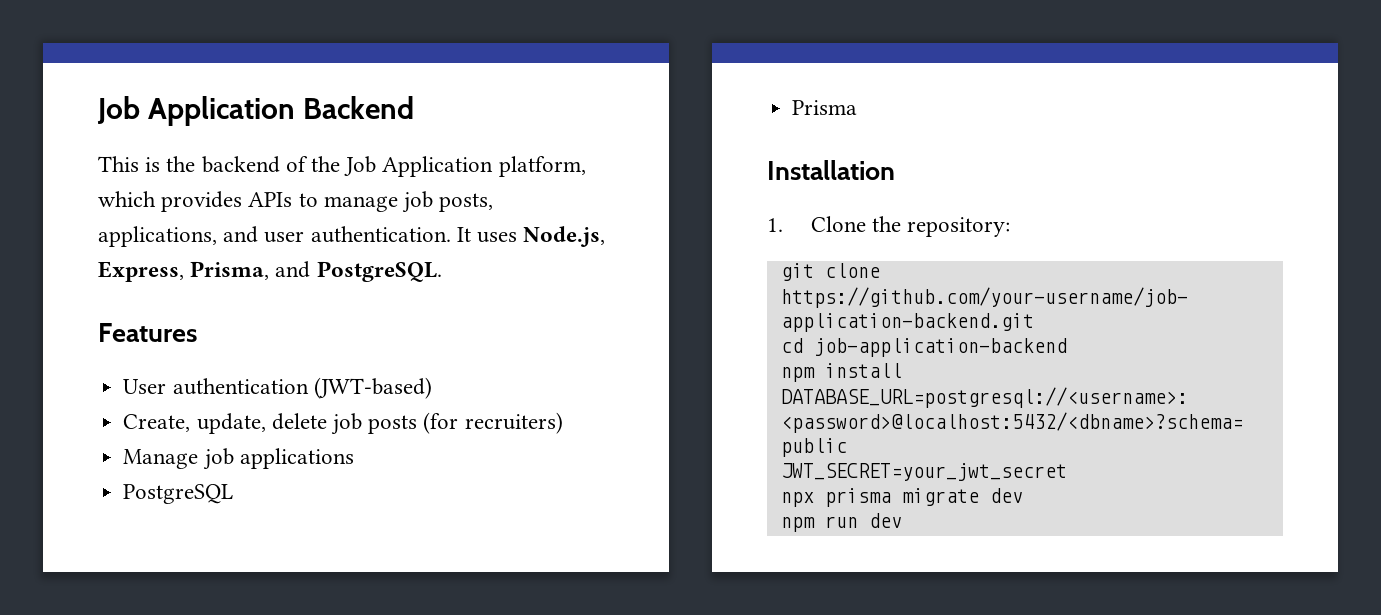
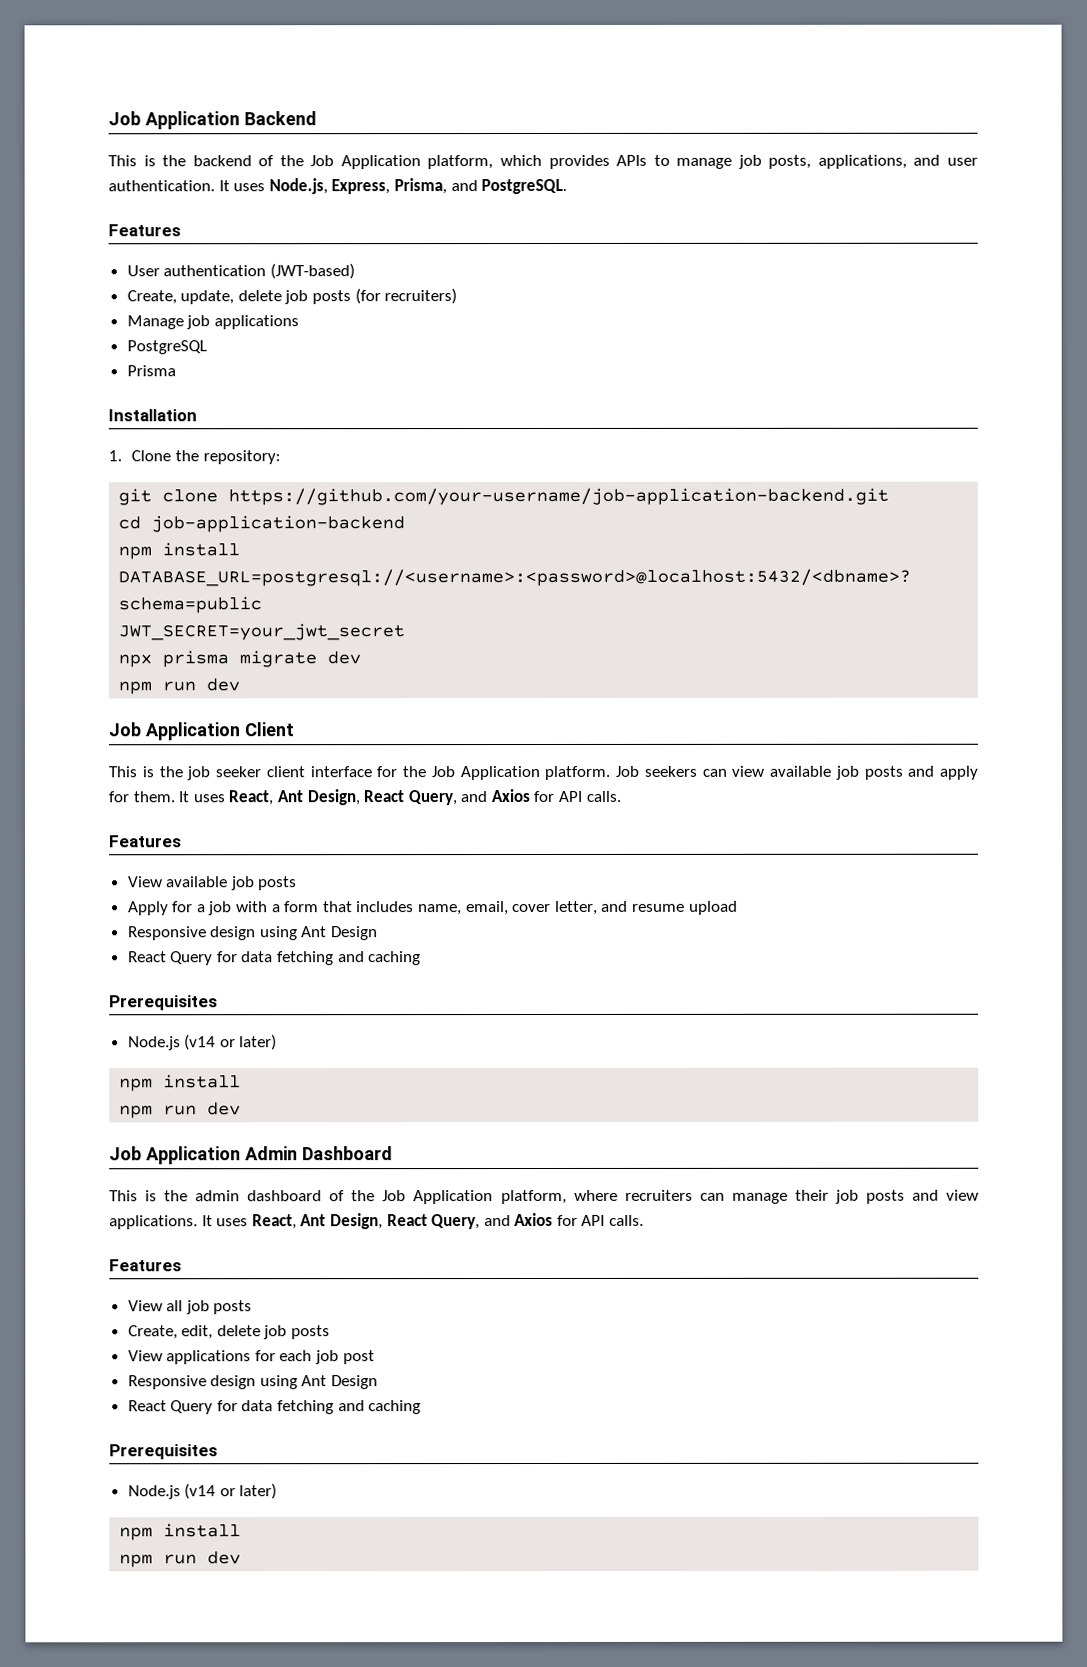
(902, 520) none -> [108,722,294,741] [108,765,978,781] [108,789,621,806] [109,835,182,848] [127,876,298,891] [127,900,738,916] [127,926,379,941] [127,951,422,966] [109,995,218,1011] [127,1034,278,1051] [119,1074,242,1092] [119,1102,242,1119] [109,1146,393,1165] [109,1189,979,1205] [109,1212,645,1230] [109,1259,182,1272] [127,1300,253,1315] [127,1325,331,1340] [127,1350,375,1365] [127,1375,379,1390] [127,1400,422,1415] [109,1444,218,1460] [127,1483,278,1500] [119,1523,242,1541] [119,1551,242,1568] // Job Application Client // This is the job seeker client interface for the Job Application platform. Job seekers can view available job posts and apply for them. It uses React, Ant Design, React Query, and Axios for API calls. // Features // View available job posts // Apply for a job with a form that includes name, email, cover letter, and resume upload // Responsive design using Ant Design // React Query for data fetching and caching // Prerequisites // Node.js (v14 or later) // npm install // npm run dev // Job Application Admin Dashboard // This is the admin dashboard of the Job Application platform, where recruiters can manage their job posts and view applications. It uses React, Ant Design, React Query, and Axios for API calls. // Features // View all job posts // Create, edit, delete job posts // View applications for each job post // Responsive design using Ant Design // React Query for data fetching and caching // Prerequisites // Node.js (v14 or later) // npm install // npm run dev

